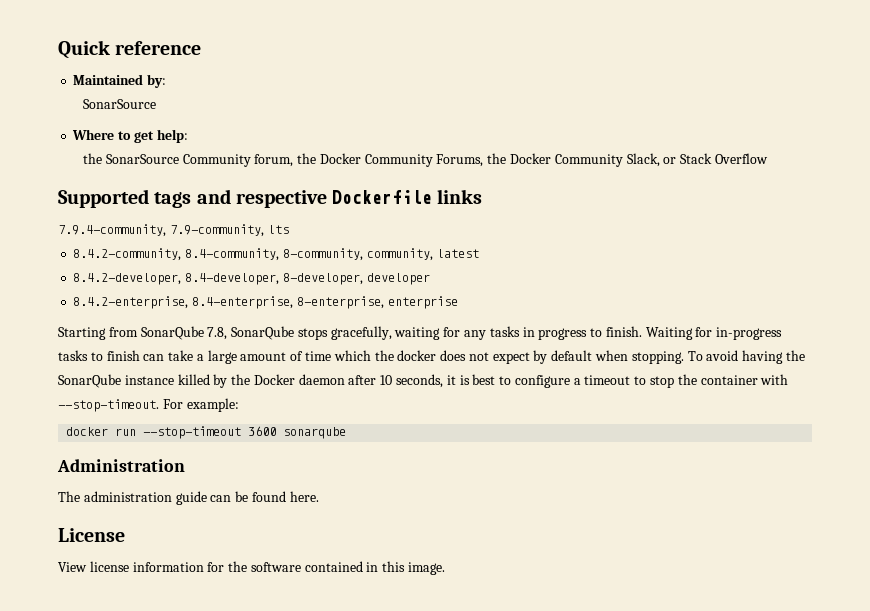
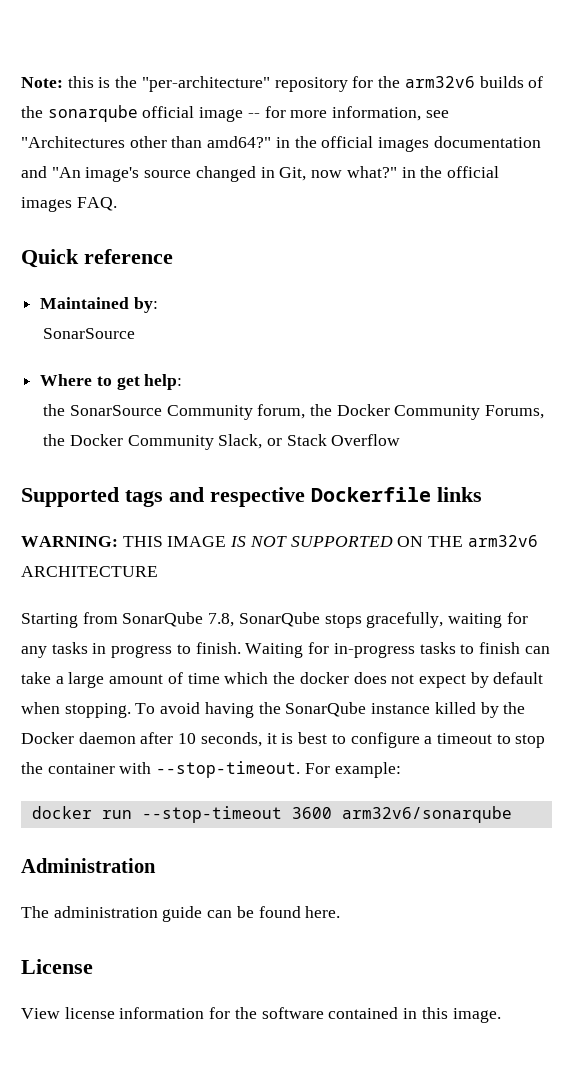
(58, 49) none -> [21,76,544,92] [21,105,449,122] [21,136,541,152] [21,166,499,182] [21,197,117,212] Note: this is the "per-architecture" repository for the arm32v6 builds of the sonarqube official image -- for more information, see "Architectures other than amd64?" in the official images documentation and "An image's source changed in Git, now what?" in the official images FAQ. //
[58,224,289,237] [73,248,479,261] [73,273,430,285] [73,296,458,309] 7.9.4-community, 7.9-community, lts // 8.4.2-community, 8.4-community, 8-community, community, latest // 8.4.2-developer, 8.4-developer, 8-developer, developer // 8.4.2-enterprise, 8.4-enterprise, 8-enterprise, enterprise -> [21,535,538,547] [21,566,158,577] WARNING: THIS IMAGE IS NOT SUPPORTED ON THE arm32v6 ARCHITECTURE
[283,427,347,439] sonarqube -> [341,806,512,823] arm32v6/sonarqube

